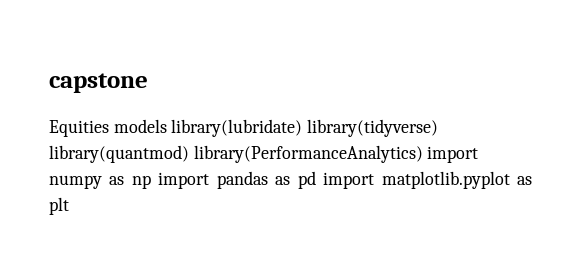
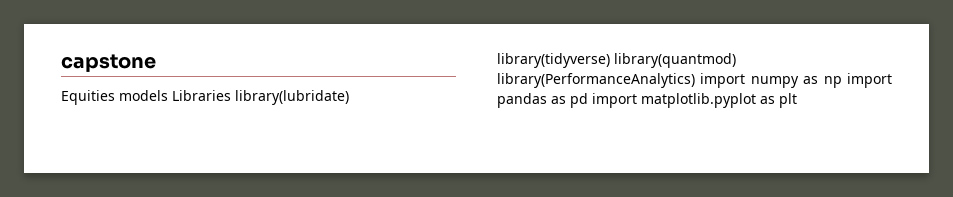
(167, 126) none -> [172,90,231,101] Libraries

